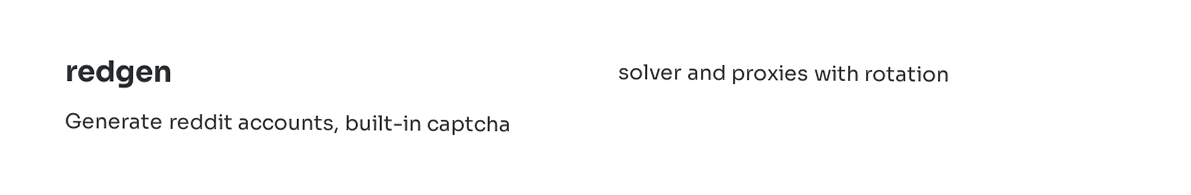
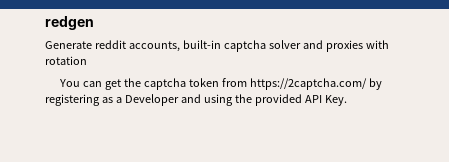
(951, 73) none -> [58,78,382,90] [45,94,347,106] // You can get the captcha token from https://2captcha.com/ by registering as a Developer and using the provided API Key.

